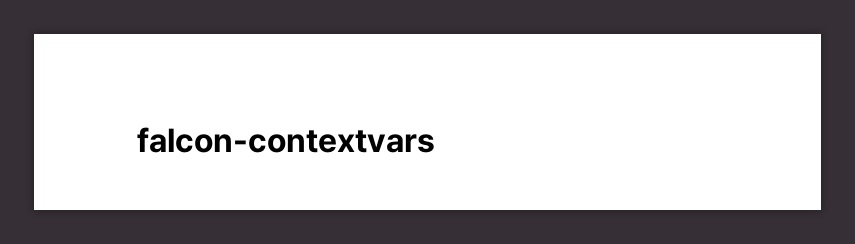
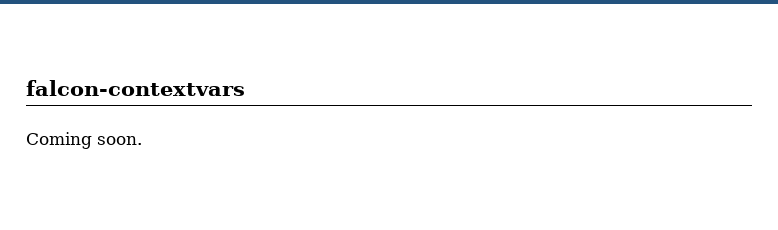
(435, 140) none -> [26,132,142,149] // Coming soon.

